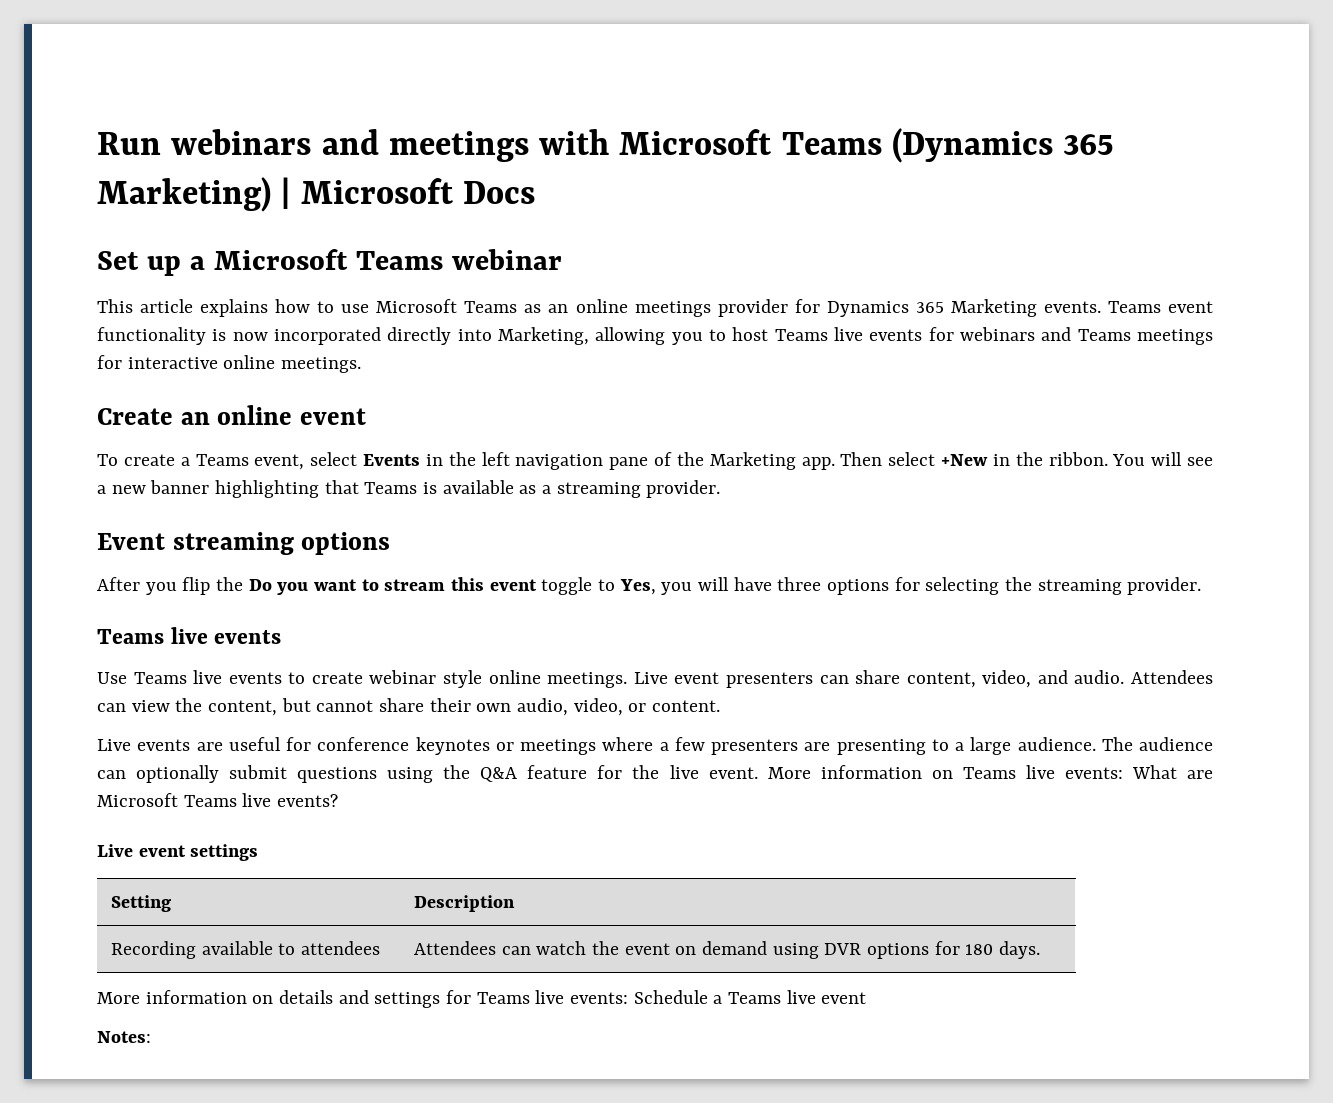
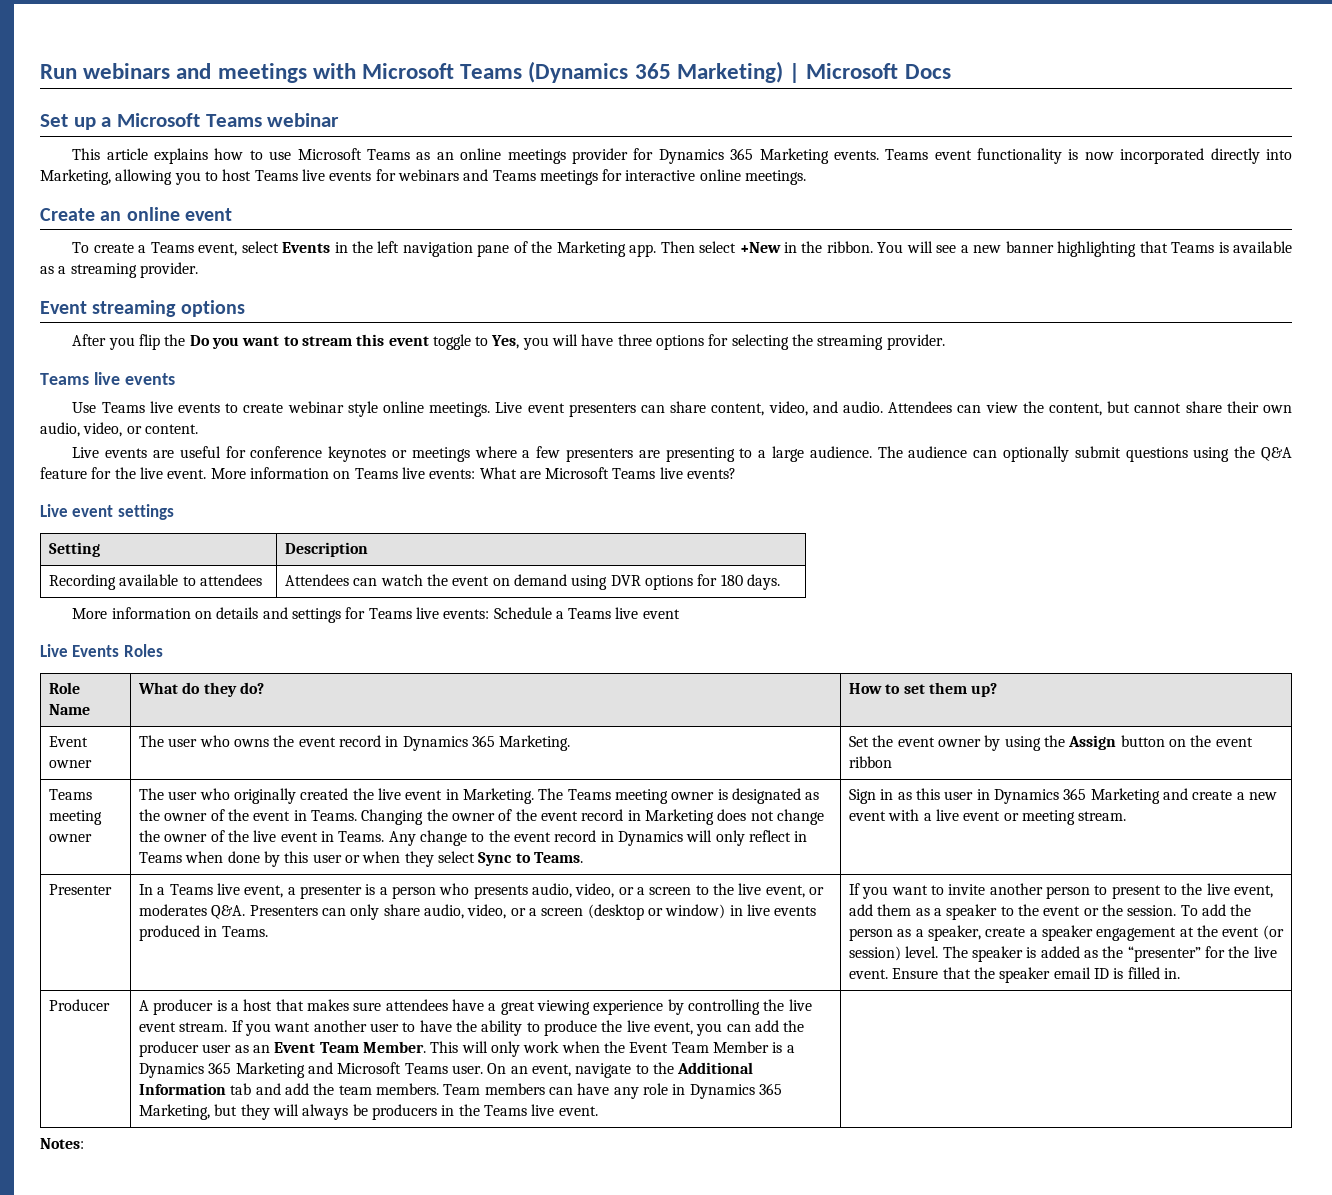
(867, 998) none -> [40,644,163,657] [49,682,81,694] [49,704,91,715] [138,682,265,697] [849,682,998,697] [49,736,89,747] [49,760,93,768] [139,735,571,751] [849,735,1253,751] [849,756,893,768] [49,789,93,800] [49,810,103,825] [49,834,93,842] [139,788,820,804] [139,809,824,825] [139,830,808,846] [139,851,583,867] [849,788,1277,804] [849,809,1127,825] [49,884,113,895] [139,883,824,899] [139,904,817,920] [139,925,268,941] [849,883,1273,899] [849,904,1252,920] [849,925,1284,941] [849,946,1277,962] [849,967,1181,983] [49,999,111,1011] [139,999,812,1015] [139,1020,805,1036] [139,1041,795,1057] [139,1062,754,1078] [139,1083,782,1099] [139,1104,598,1120] // Live Events Roles // Role Name | What do they do? | How to set them up? // Event owner | The user who owns the event record in Dynamics 365 Marketing. | Set the event owner by using the Assign button on the event ribbon // Teams meeting owner | The user who originally created the live event in Marketing. The Teams meeting owner is designated as the owner of the event in Teams. Changing the owner of the event record in Marketing does not change the owner of the live event in Teams. Any change to the event record in Dynamics will only reflect in Teams when done by this user or when they select Sync to Teams. | Sign in as this user in Dynamics 365 Marketing and create a new event with a live event or meeting stream. // Presenter | In a Teams live event, a presenter is a person who presents audio, video, or a screen to the live event, or moderates Q&A. Presenters can only share audio, video, or a screen (desktop or window) in live events produced in Teams. | If you want to invite another person to present to the live event, add them as a speaker to the event or the session. To add the person as a speaker, create a speaker engagement at the event (or session) level. The speaker is added as the “presenter” for the live event. Ensure that the speaker email ID is filled in. // Producer | A producer is a host that makes sure attendees have a great viewing experience by controlling the live event stream. If you want another user to have the ability to produce the live event, you can add the producer user as an Event Team Member. This will only work when the Event Team Member is a Dynamics 365 Marketing and Microsoft Teams user. On an event, navigate to the Additional Information tab and add the team members. Team members can have any role in Dynamics 365 Marketing, but they will always be producers in the Teams live event. |

